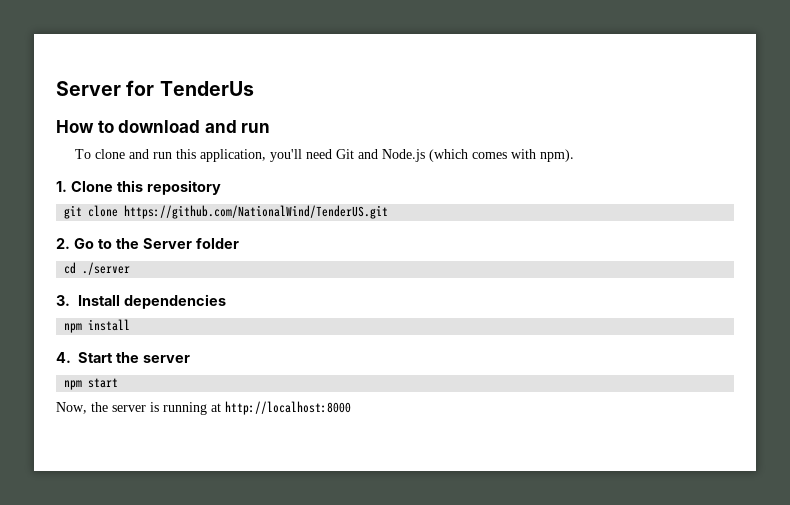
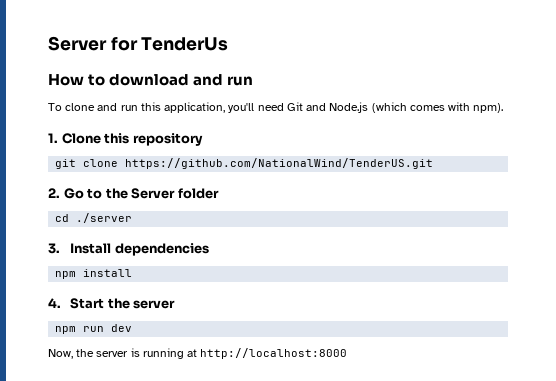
[88,378,119,388] start -> [83,324,133,332] run dev

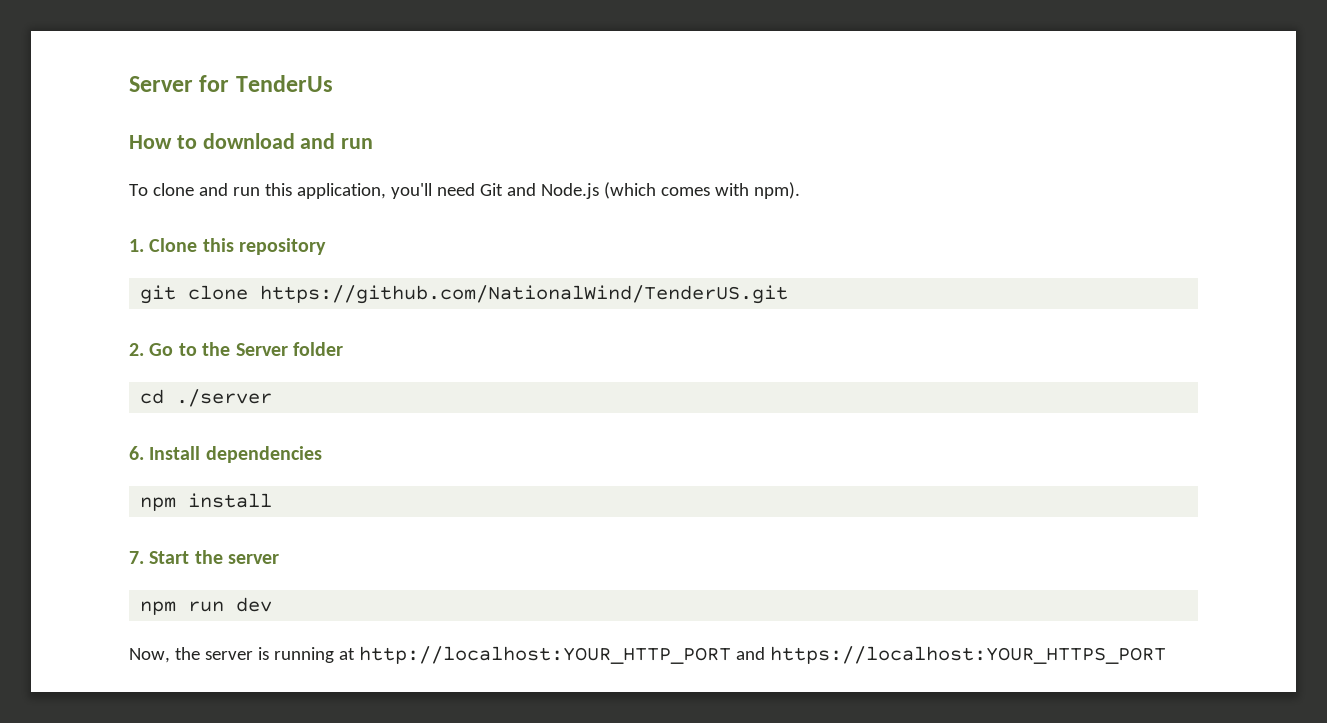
[48,243,60,254] 3. -> [129,446,144,460] 6.
[48,298,61,308] 4. -> [129,551,144,564] 7.
[200,348,348,359] http://localhost:8000 -> [358,646,1166,664] http://localhost:YOUR_HTTP_PORT and https://localhost:YOUR_HTTPS_PORT

